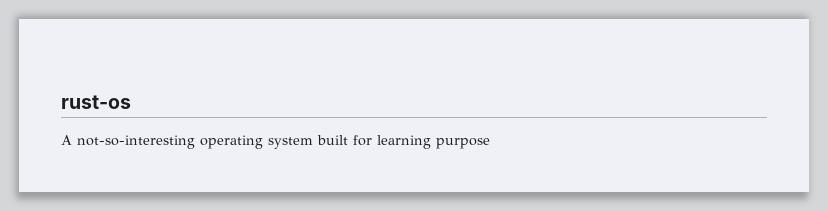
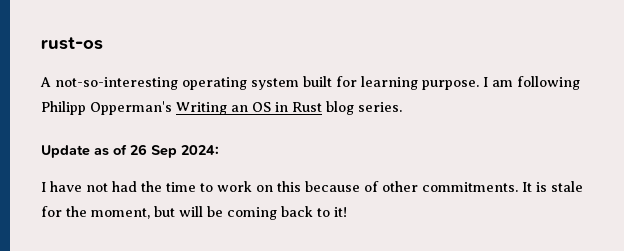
[436,138,490,149] purpose -> [422,76,580,90] [41,101,402,115] [41,144,219,158] [41,181,583,192] [41,206,347,220] purpose. I am following Philipp Opperman's Writing an OS in Rust blog series. // Update as of 26 Sep 2024: // I have not had the time to work on this because of other commitments. It is stale for the moment, but will be coming back to it!

